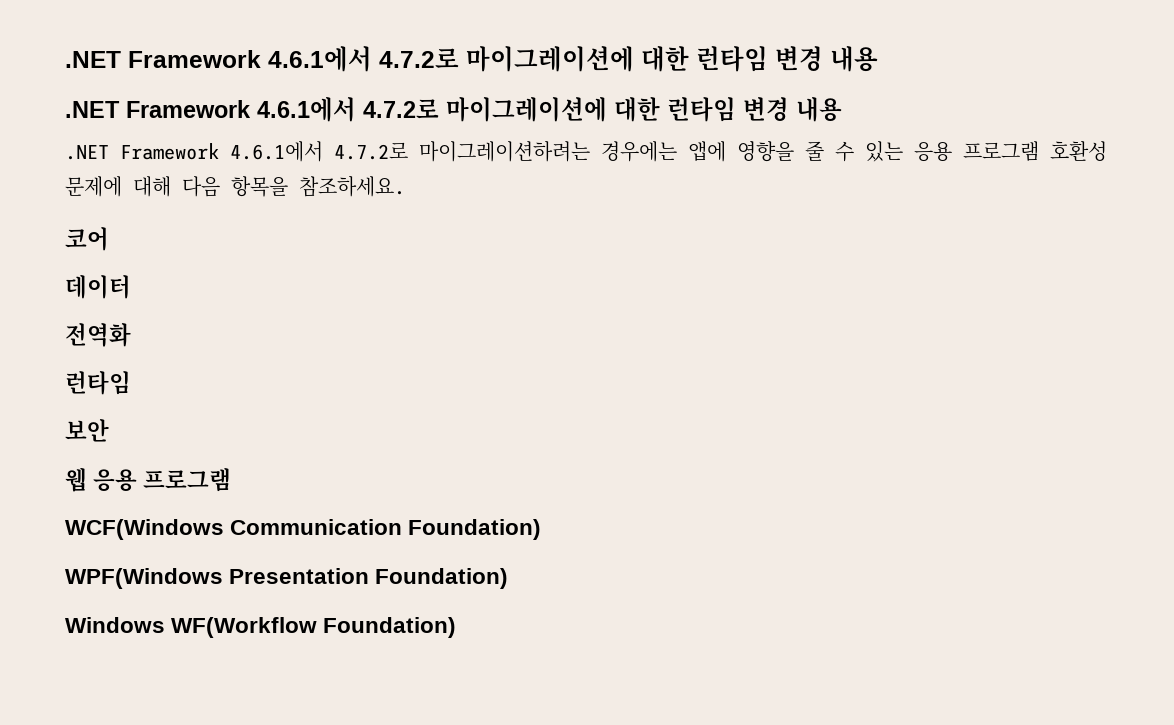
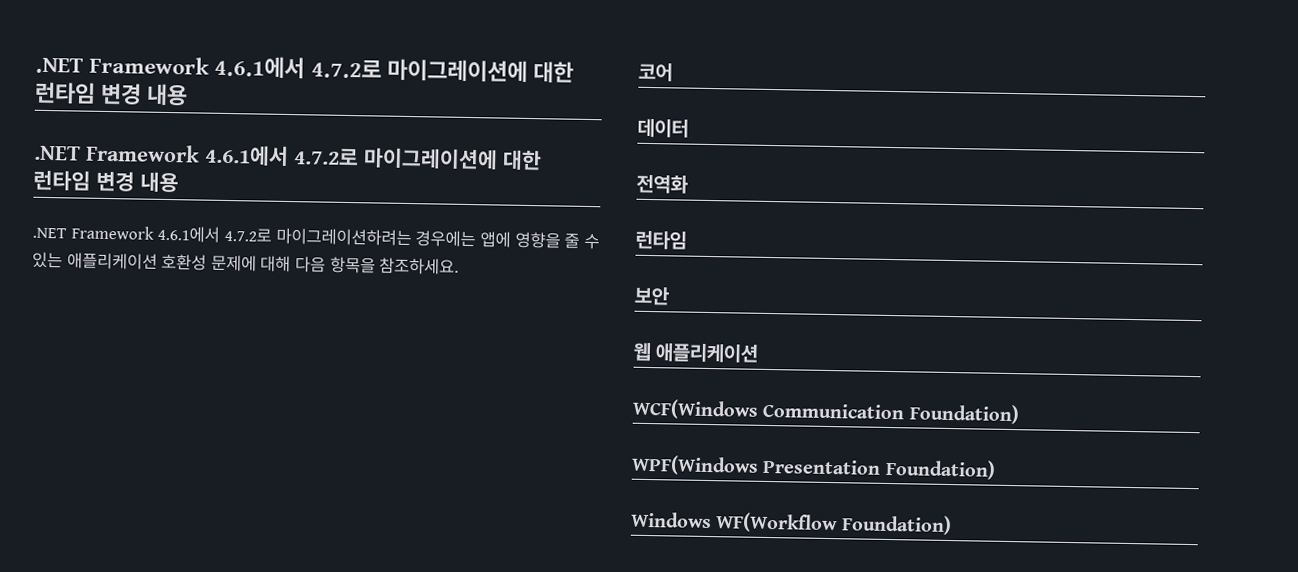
[914,141,1039,162] 응용 프로그램 -> [66,252,158,270] 애플리케이션
[93,468,232,492] 응용 프로그램 -> [655,343,760,363] 애플리케이션

